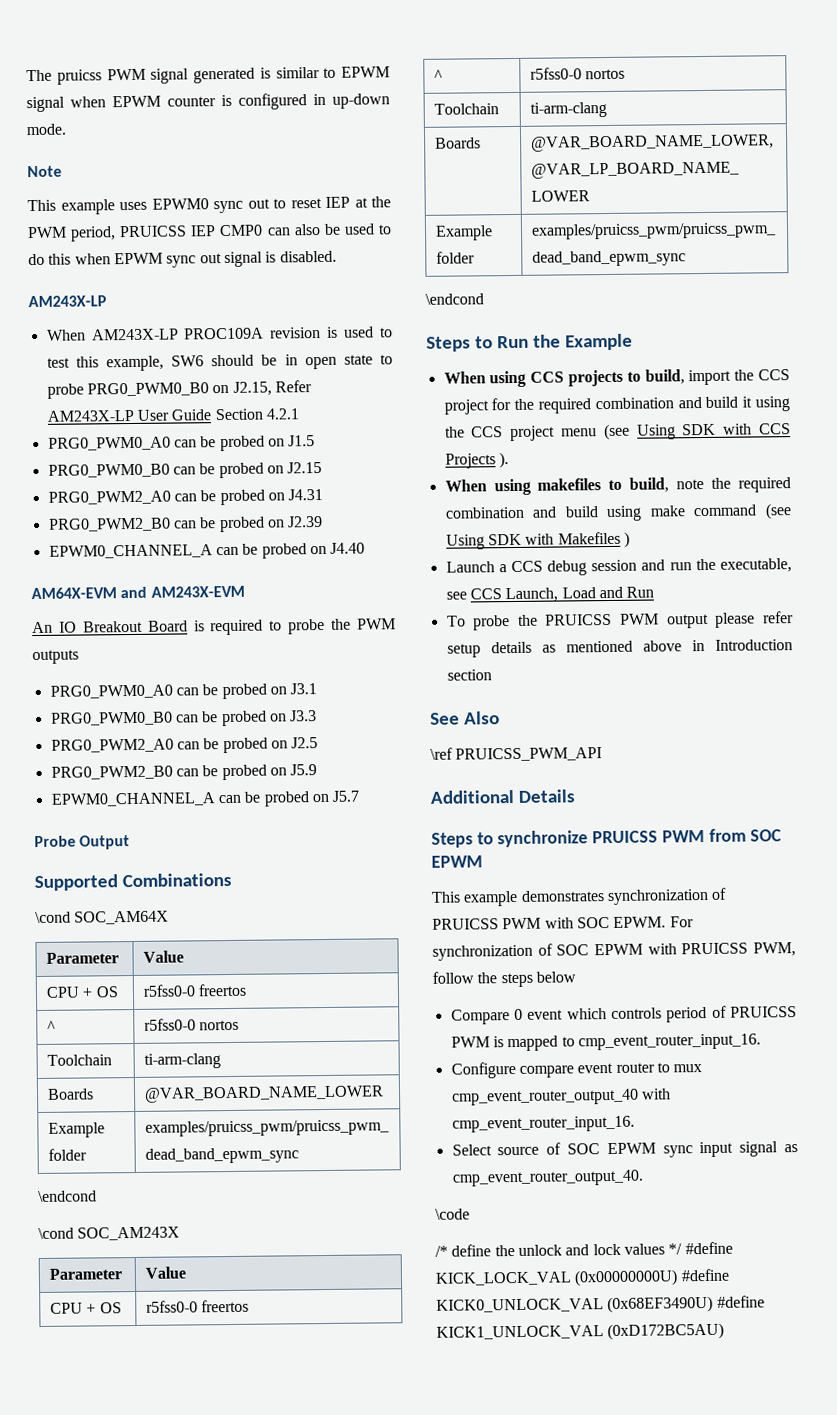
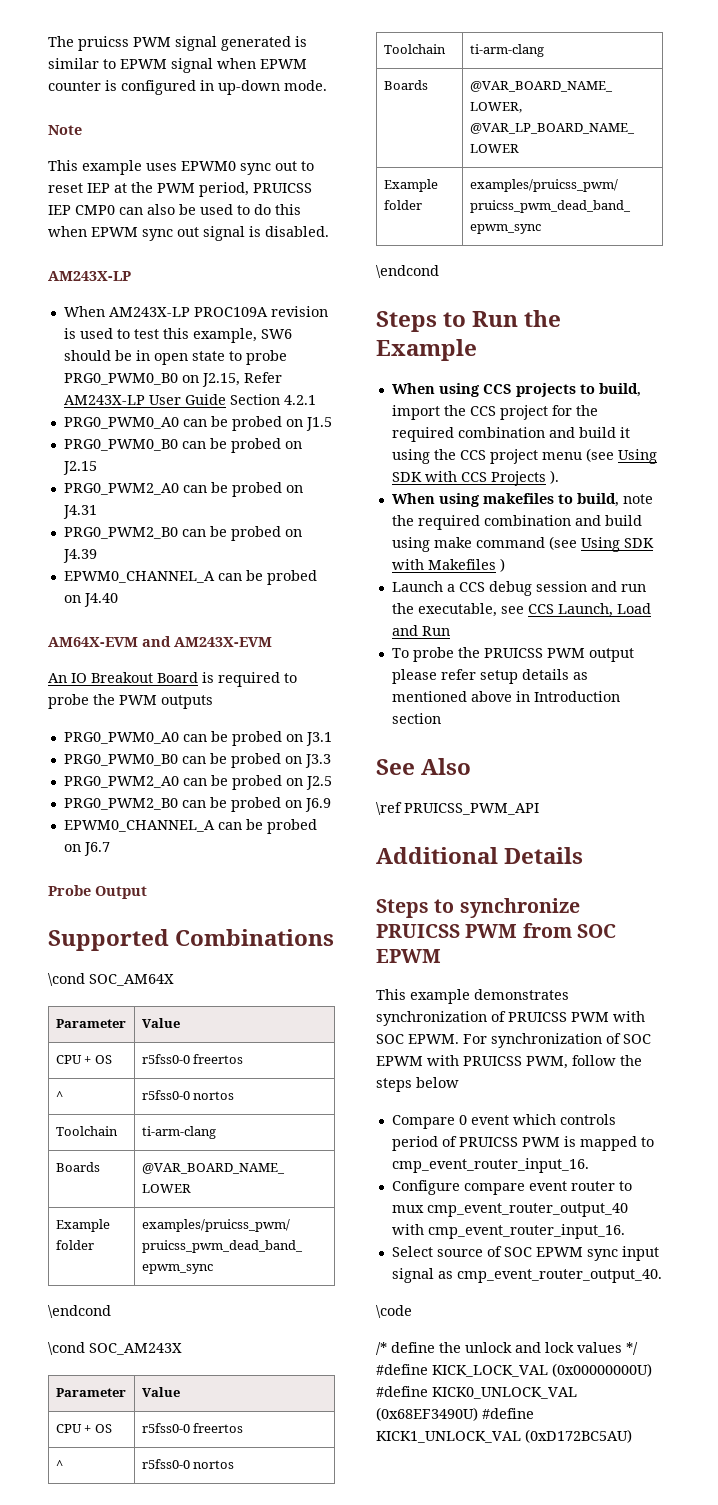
[287,515,324,528] J2.39 -> [62,549,97,563] J4.39
[290,764,318,776] [50,790,360,807] J5.9 // EPWM0_CHANNEL_A can be probed on J5.7 -> [304,798,331,812] [63,819,317,834] [63,842,110,856] J6.9 // EPWM0_CHANNEL_A can be probed on J6.7

